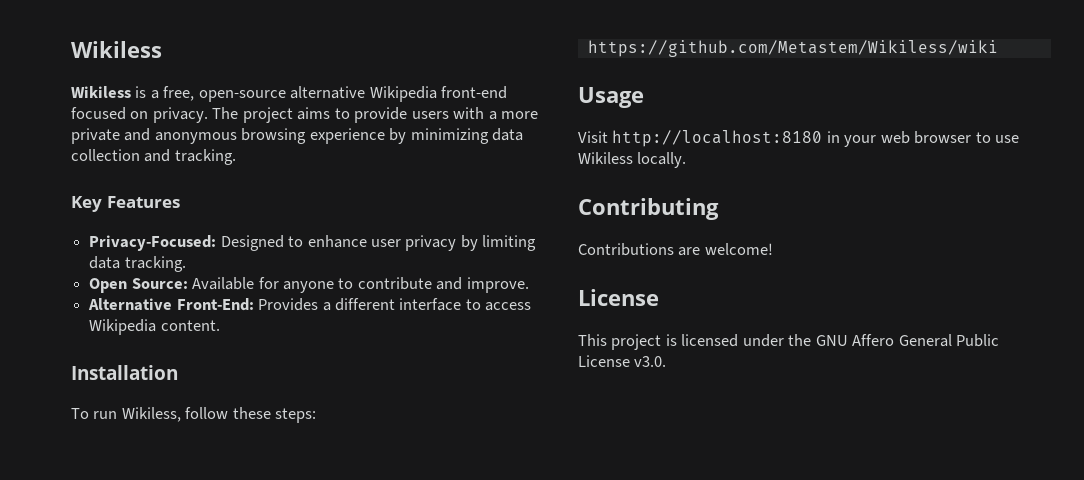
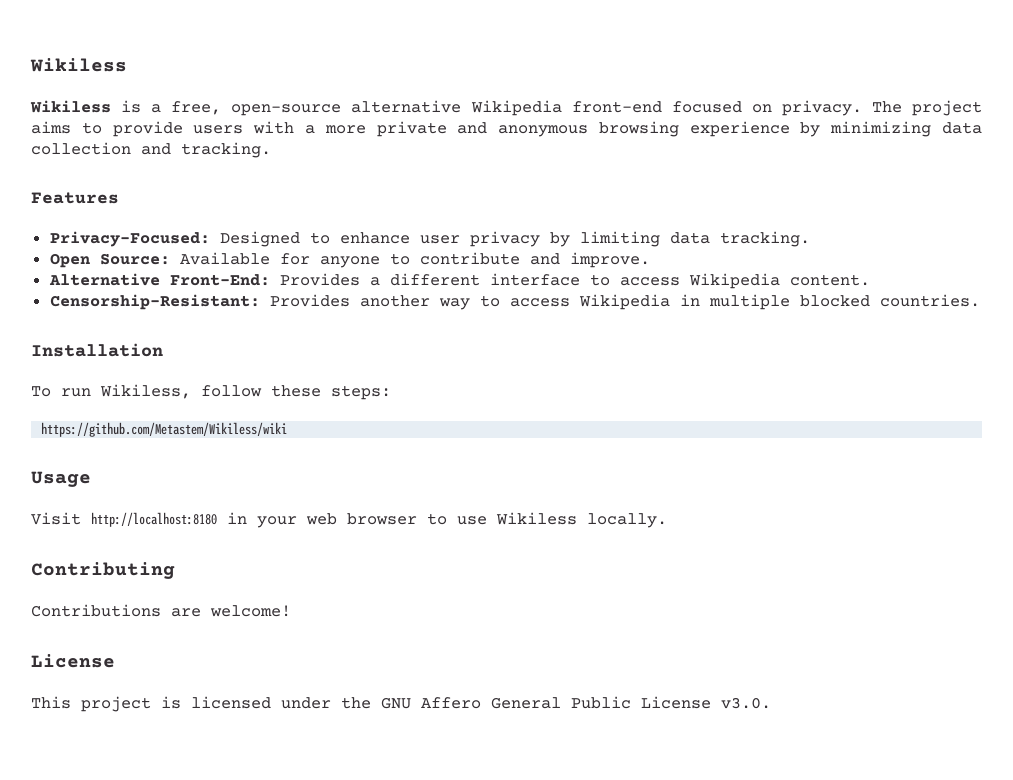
[71,196,102,212] Key -> (271, 150) none
(220, 325) none -> [49,294,980,310] // Censorship-Resistant: Provides another way to access Wikipedia in multiple blocked countries.

